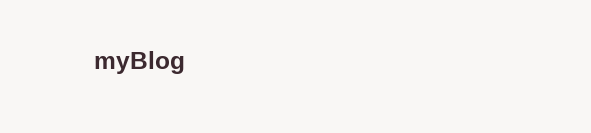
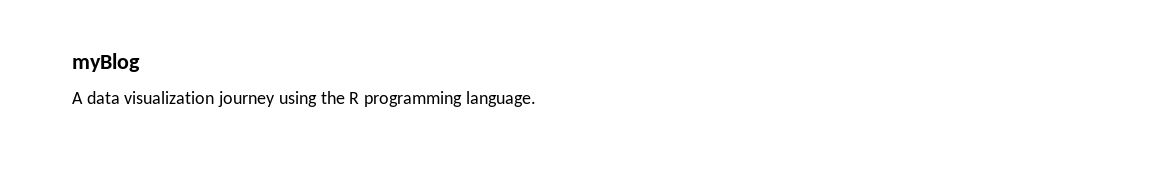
(185, 62) none -> [72,91,536,107] // A data visualization journey using the R programming language.

